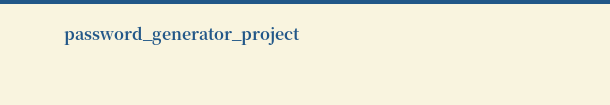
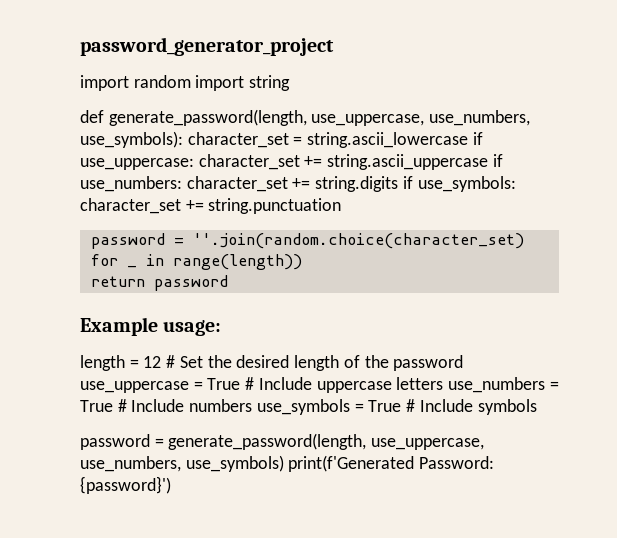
(300, 35) none -> [80,75,291,91] [80,109,531,126] [80,131,483,148] [80,154,503,170] [80,176,516,192] [80,198,342,214] [90,233,524,249] [90,254,302,270] [90,275,228,291] [80,317,222,336] [80,355,464,371] [80,377,559,393] [80,399,537,415] [80,433,485,450] [80,455,495,472] [80,476,171,494] // import random import string // def generate_password(length, use_uppercase, use_numbers, use_symbols): character_set = string.ascii_lowercase if use_uppercase: character_set += string.ascii_uppercase if use_numbers: character_set += string.digits if use_symbols: character_set += string.punctuation // password = ''.join(random.choice(character_set) for _ in range(length)) // return password // Example usage: // length = 12 # Set the desired length of the password use_uppercase = True # Include uppercase letters use_numbers = True # Include numbers use_symbols = True # Include symbols // password = generate_password(length, use_uppercase, use_numbers, use_symbols) print(f'Generated Password: {password}')

